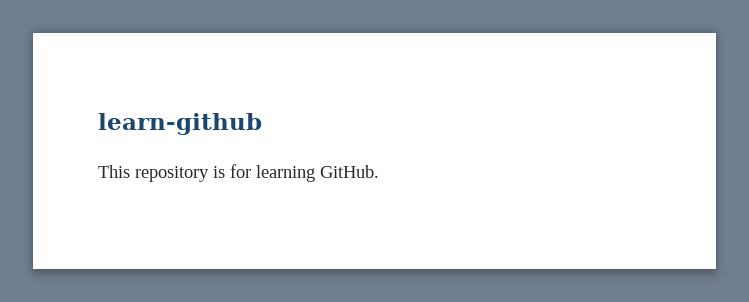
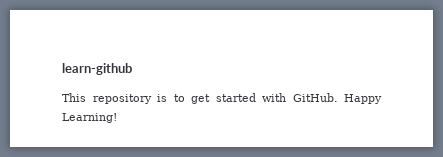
[230,164,379,182] for learning GitHub. -> [173,93,382,104] [62,113,117,123] to get started with GitHub. Happy Learning!

